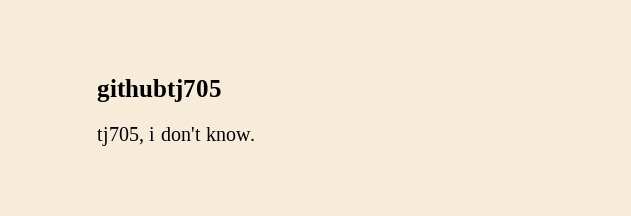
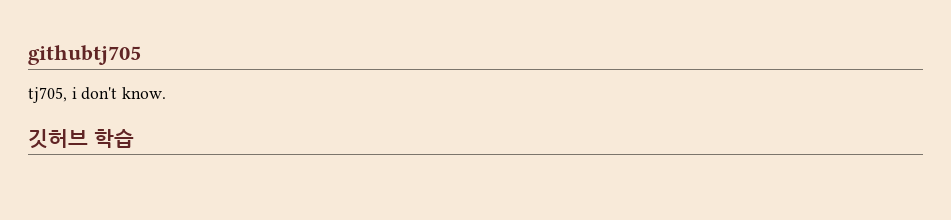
(256, 134) none -> [28,129,134,149] // 깃허브 학습

